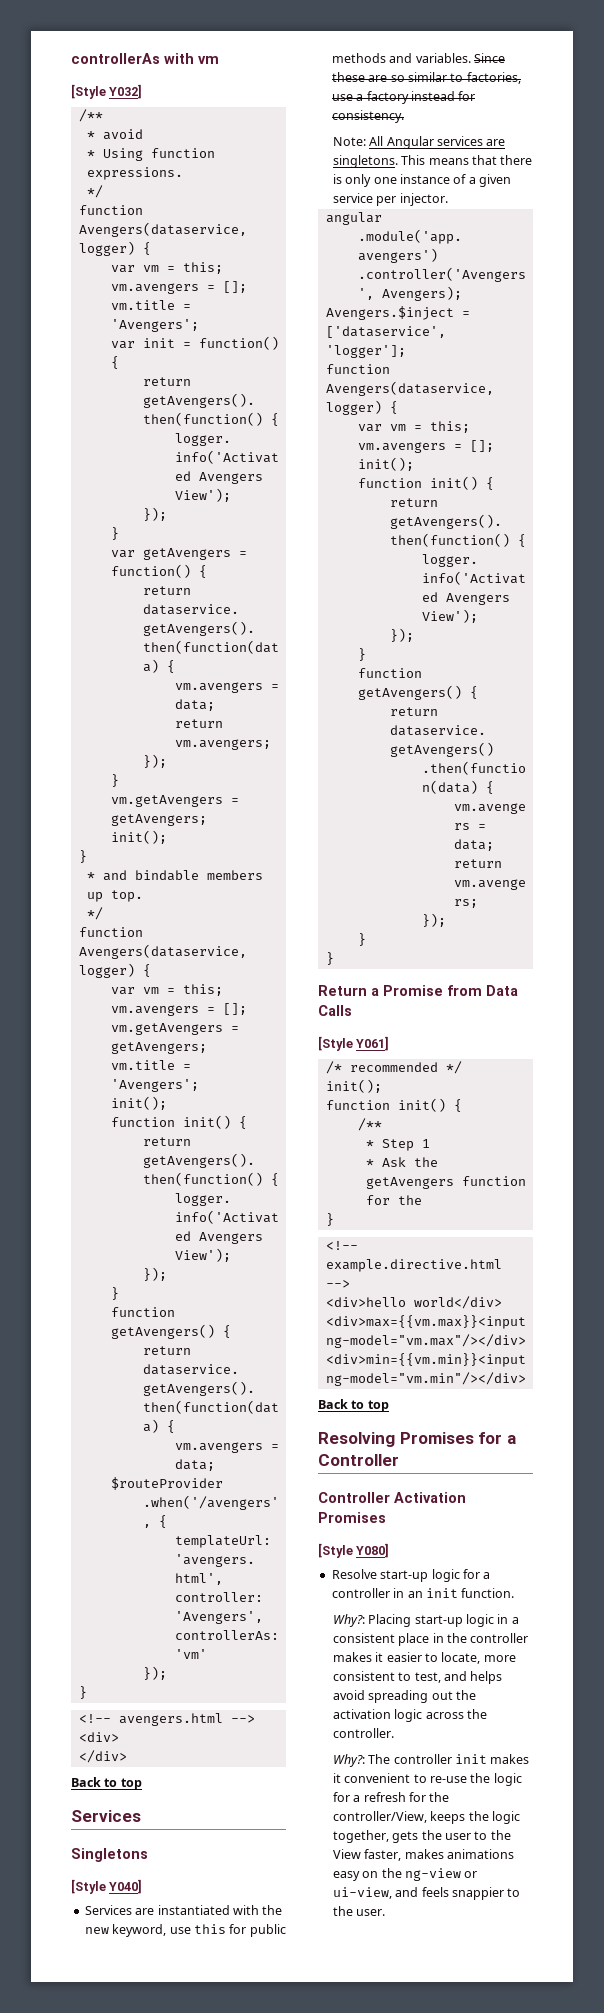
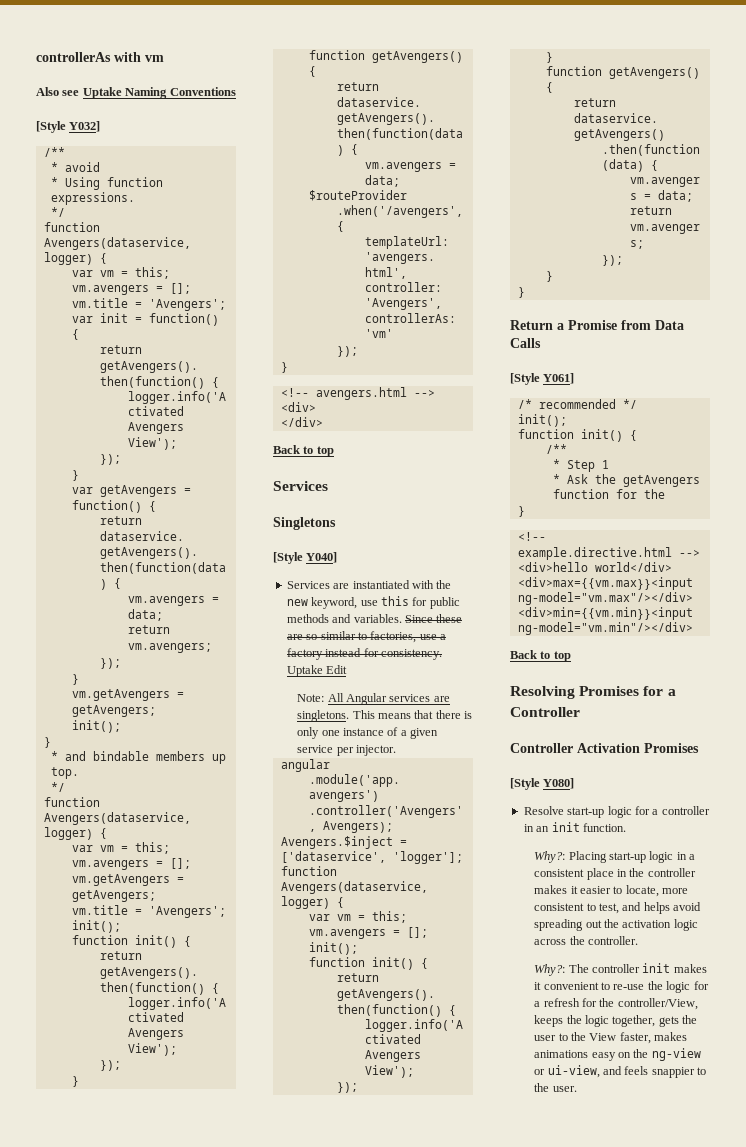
(219, 60) none -> [36,87,236,99] // Also see Uptake Naming Conventions
(404, 116) none -> [286,665,348,677] Uptake Edit

